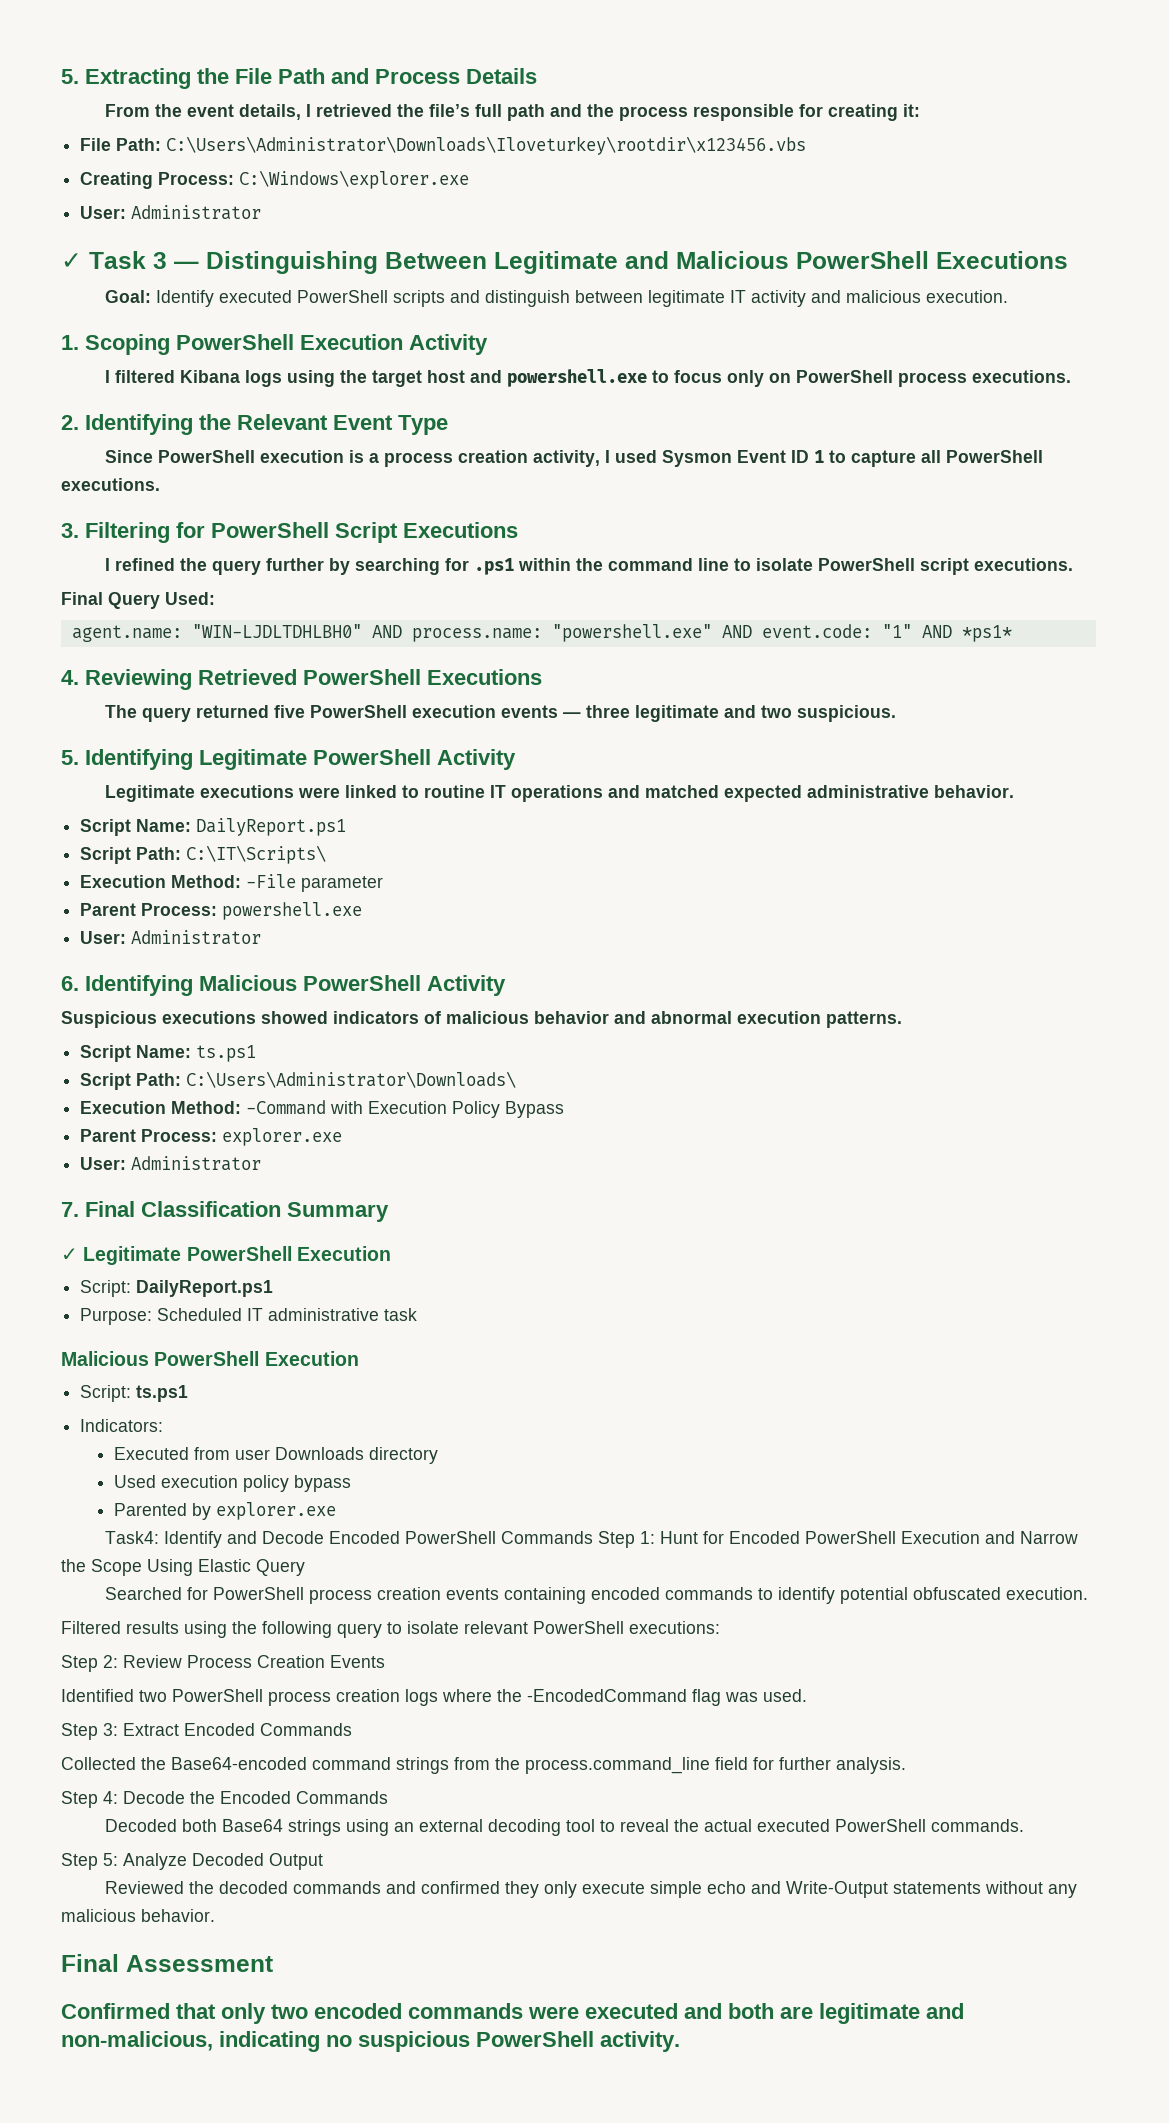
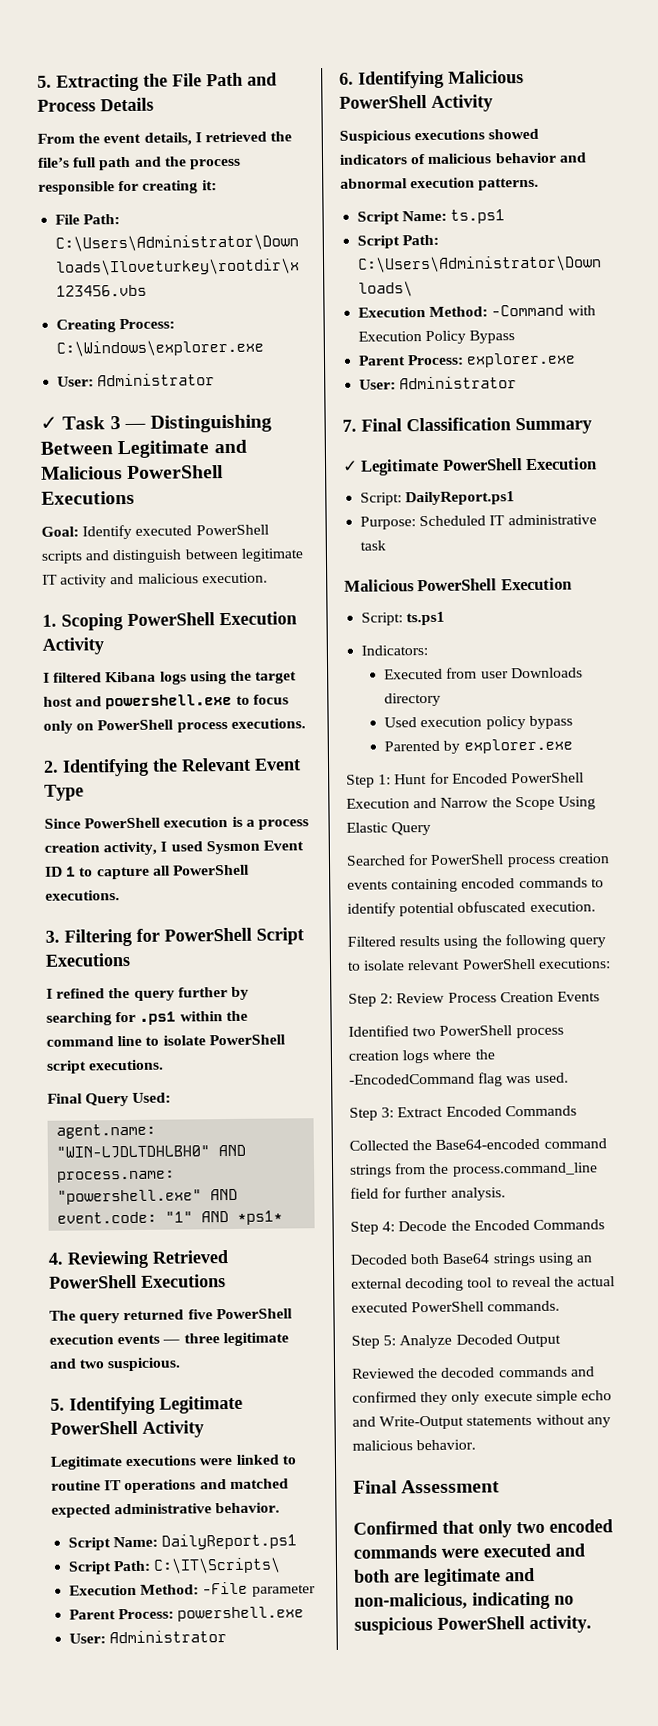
[104,1531,593,1548] Task4: Identify and Decode Encoded PowerShell Commands -> (573, 746) none

